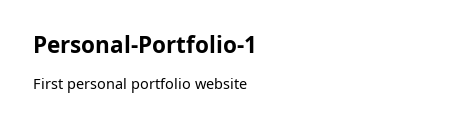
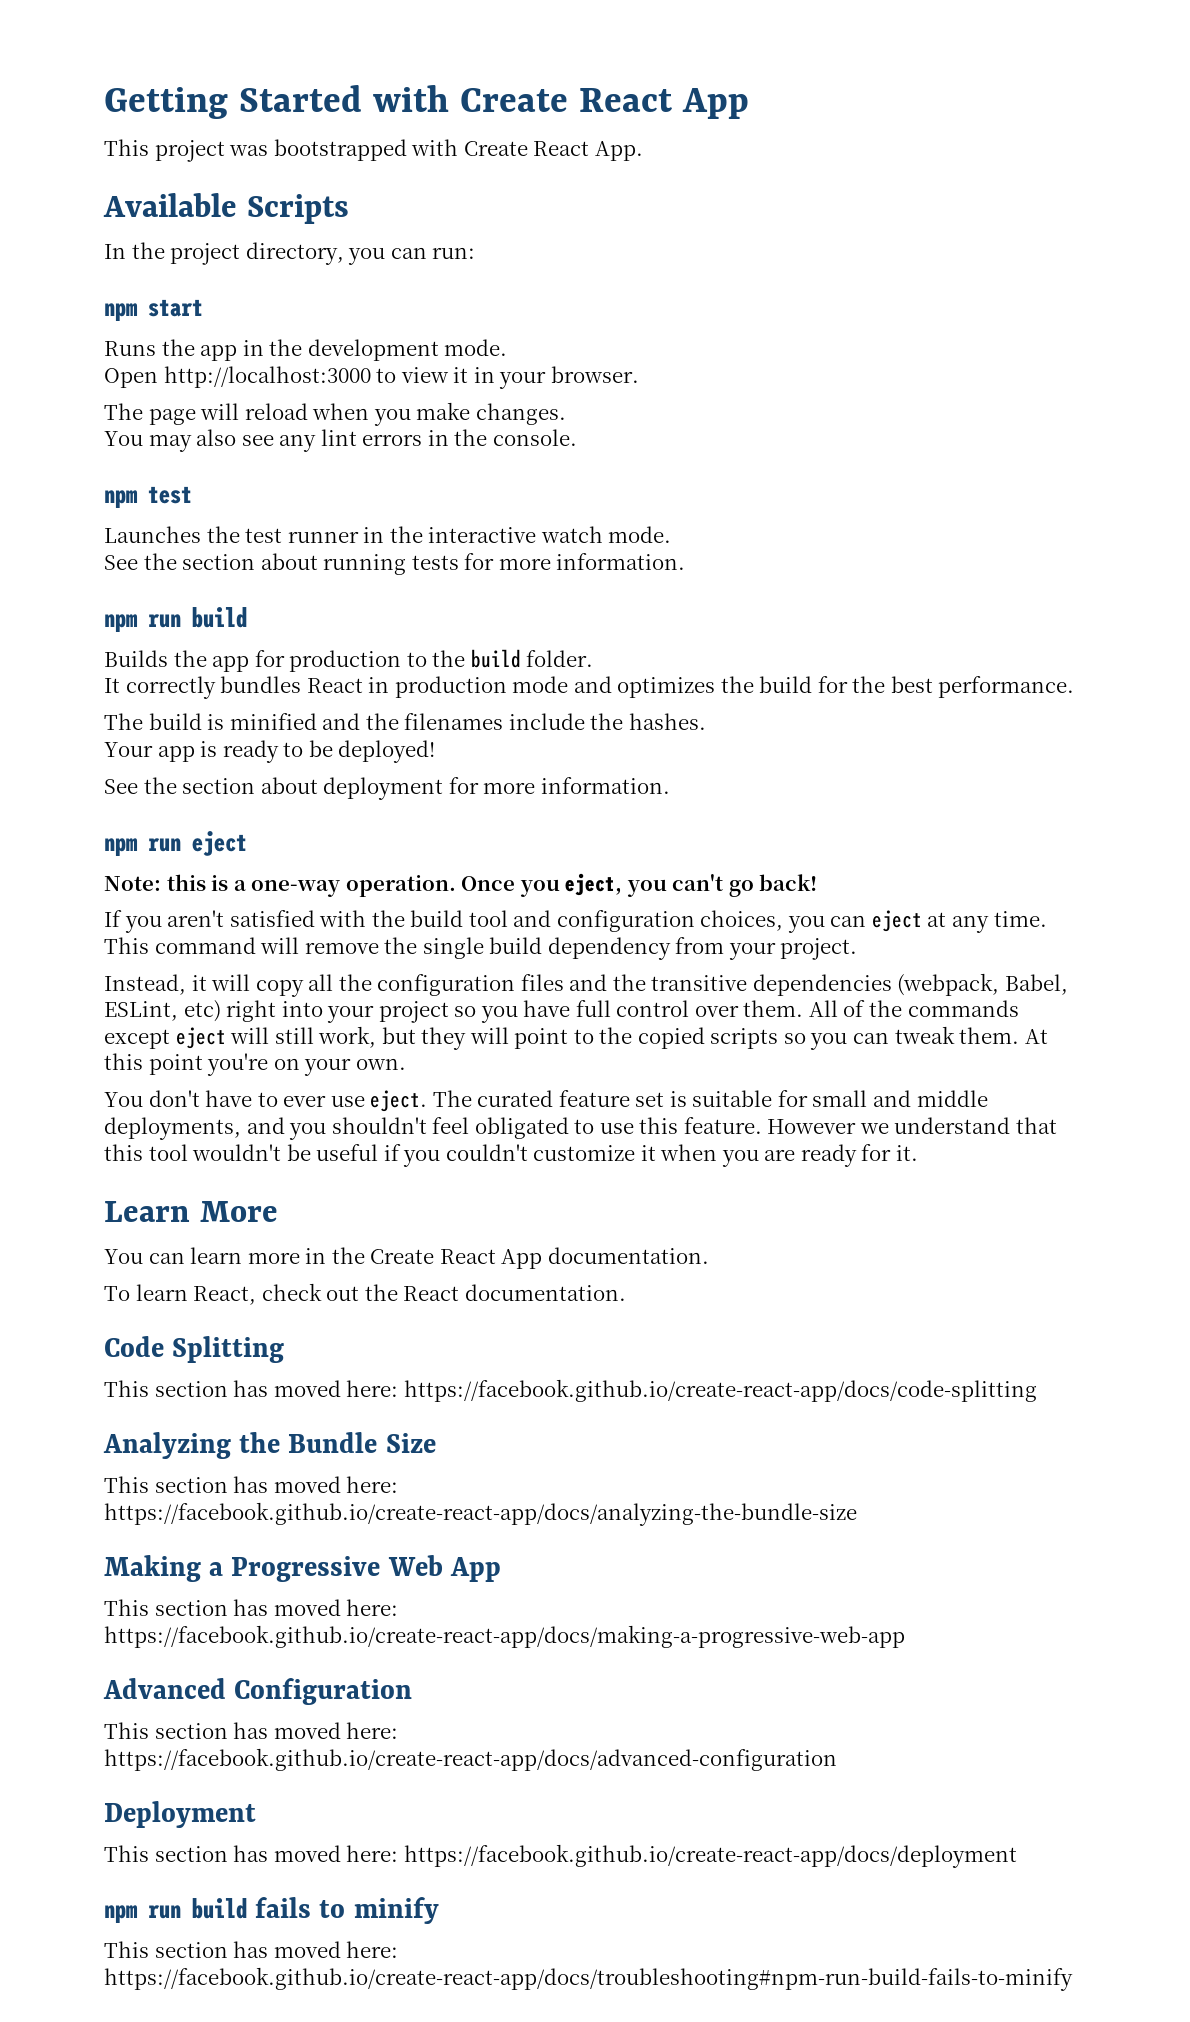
[33,35,257,53] [33,78,247,93] Personal-Portfolio-1 // First personal portfolio website -> [104,85,750,119] [104,139,643,162] [103,193,349,224] [104,242,476,265] [104,299,203,321] [104,339,508,361] [104,366,639,389] [104,402,566,426] [104,429,577,452] [104,486,192,508] [104,526,672,543] [104,553,686,575] [104,607,247,632] [104,649,594,672] [104,676,1075,699] [104,713,706,730] [104,740,436,763] [104,777,670,800] [104,831,247,856] [104,873,818,897] [104,910,1047,933] [104,937,858,960] [104,973,1068,997] [104,1000,1019,1023] [104,1026,1048,1050] [104,1053,406,1076] [104,1090,988,1112] [104,1117,1057,1140] [104,1144,919,1167] [104,1201,278,1222] [104,1247,709,1269] [104,1283,626,1305] [104,1336,285,1363] [104,1379,1037,1402] [103,1432,436,1459] [104,1476,399,1493] [104,1502,857,1526] [104,1555,501,1582] [104,1599,399,1616] [104,1625,905,1648] [103,1678,413,1705] [104,1722,399,1739] [104,1748,837,1771] [104,1801,256,1828] [104,1844,1017,1868] [104,1897,439,1924] [104,1941,399,1958] [104,1967,1073,1991] Getting Started with Create React App // This project was bootstrapped with Create React App. // Available Scripts // In the project directory, you can run: // npm start // Runs the app in the development mode. // Open http://localhost:3000 to view it in your browser. // The page will reload when you make changes. // You may also see any lint errors in the console. // npm test // Launches the test runner in the interactive watch mode. // See the section about running tests for more information. // npm run build // Builds the app for production to the build folder. // It correctly bundles React in production mode and optimizes the build for the best performance. // The build is minified and the filenames include the hashes. // Your app is ready to be deployed! // See the section about deployment for more information. // npm run eject // Note: this is a one-way operation. Once you eject, you can't go back! // If you aren't satisfied with the build tool and configuration choices, you can eject at any time. This command will remove the single build dependency from your project. // Instead, it will copy all the configuration files and the transitive dependencies (webpack, Babel, ESLint, etc) right into your project so you have full control over them. All of the commands except eject will still work, but they will point to the copied scripts so you can tweak them. At this point you're on your own. // You don't have to ever use eject. The curated feature set is suitable for small and middle deployments, and you shouldn't feel obligated to use this feature. However we understand that this tool wouldn't be useful if you couldn't customize it when you are ready for it. // Learn More // You can learn more in the Create React App documentation. // To learn React, check out the React documentation. // Code Splitting // This section has moved here: https://facebook.github.io/create-react-app/docs/code-splitting // Analyzing the Bundle Size // This section has moved here: https://facebook.github.io/create-react-app/docs/analyzing-the-bundle-size // Making a Progressive Web App // This section has moved here: https://facebook.github.io/create-react-app/docs/making-a-progressive-web-app // Advanced Configuration // This section has moved here: https://facebook.github.io/create-react-app/docs/advanced-configuration // Deployment // This section has moved here: https://facebook.github.io/create-react-app/docs/deployment // npm run build fails to minify // This section has moved here: https://facebook.github.io/create-react-app/docs/troubleshooting#npm-run-build-fails-to-minify

